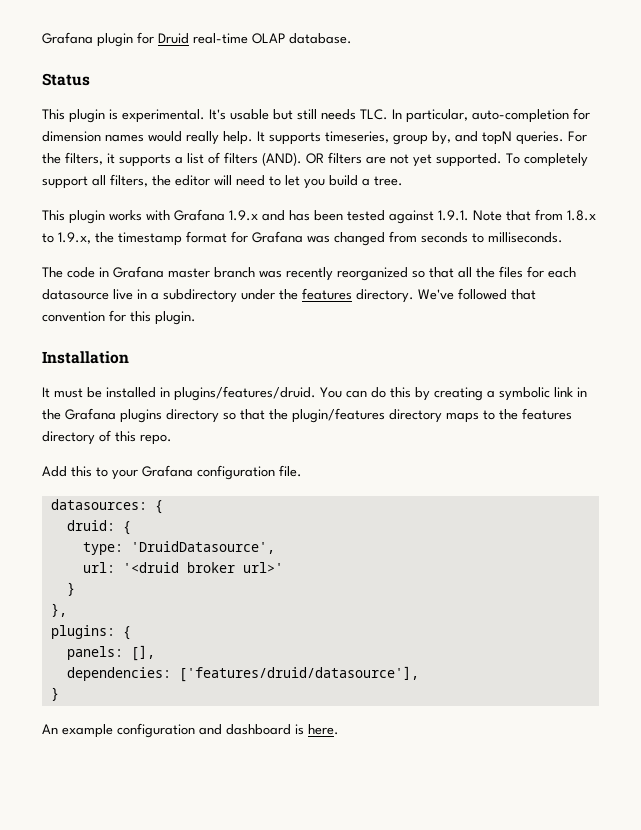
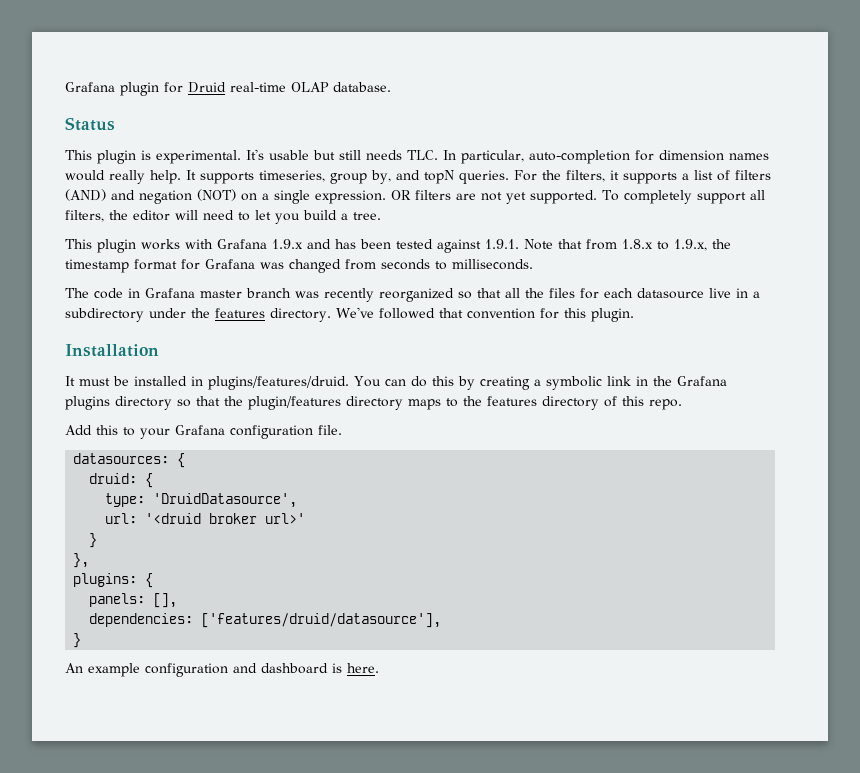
[262,152,302,166] (AND). -> [65,189,386,204] (AND) and negation (NOT) on a single expression.

